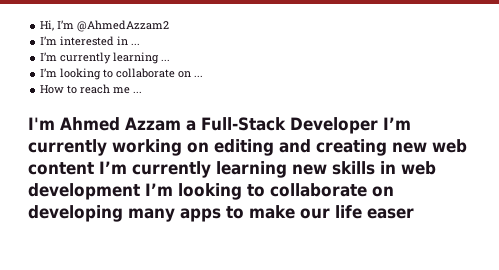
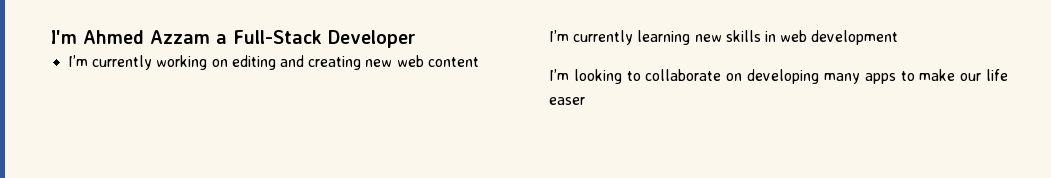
[40,20,170,32] [40,36,141,46] [40,52,171,64] [40,68,204,80] [40,84,143,94] Hi, I’m @AhmedAzzam2 // I’m interested in ... // I’m currently learning ... // I’m looking to collaborate on ... // How to reach me ... // -> (51, 37) none
(378, 125) none -> (416, 39) //
(94, 168) none -> (479, 62) //
(140, 191) none -> (899, 37) //

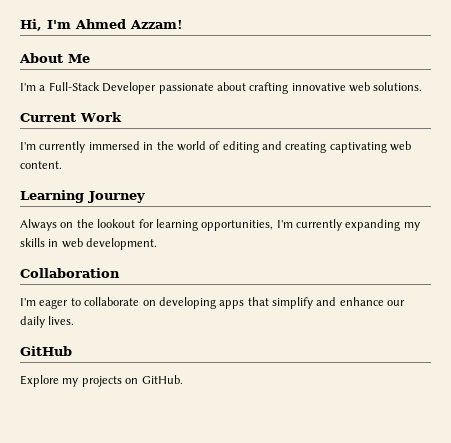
(51, 37) none -> [20,19,42,31] Hi,
[150,30,210,44] Azzam -> [130,20,183,29] [19,53,90,63] [20,83,36,91] Azzam! // About Me // I'm
[68,55,479,70] [549,30,722,45] // I’m currently working on editing and creating new web content // I’m currently learning new -> [158,82,423,94] [20,112,122,122] [20,141,412,153] [20,161,62,169] [20,190,145,203] [20,219,420,231] passionate about crafting innovative web solutions. // Current Work // I'm currently immersed in the world of editing and creating captivating web content. // Learning Journey // Always on the lookout for learning opportunities, I'm currently expanding my
[811,30,899,45] [549,69,622,84] development // I’m looking -> [86,238,158,250] [20,268,120,278] [20,298,69,309] development. // Collaboration // I'm eager
[823,69,1008,84] [549,97,585,105] many apps to make our life easer -> [219,297,406,309] [20,316,75,328] [20,346,72,356] [20,375,183,387] apps that simplify and enhance our daily lives. // GitHub // Explore my projects on GitHub.

